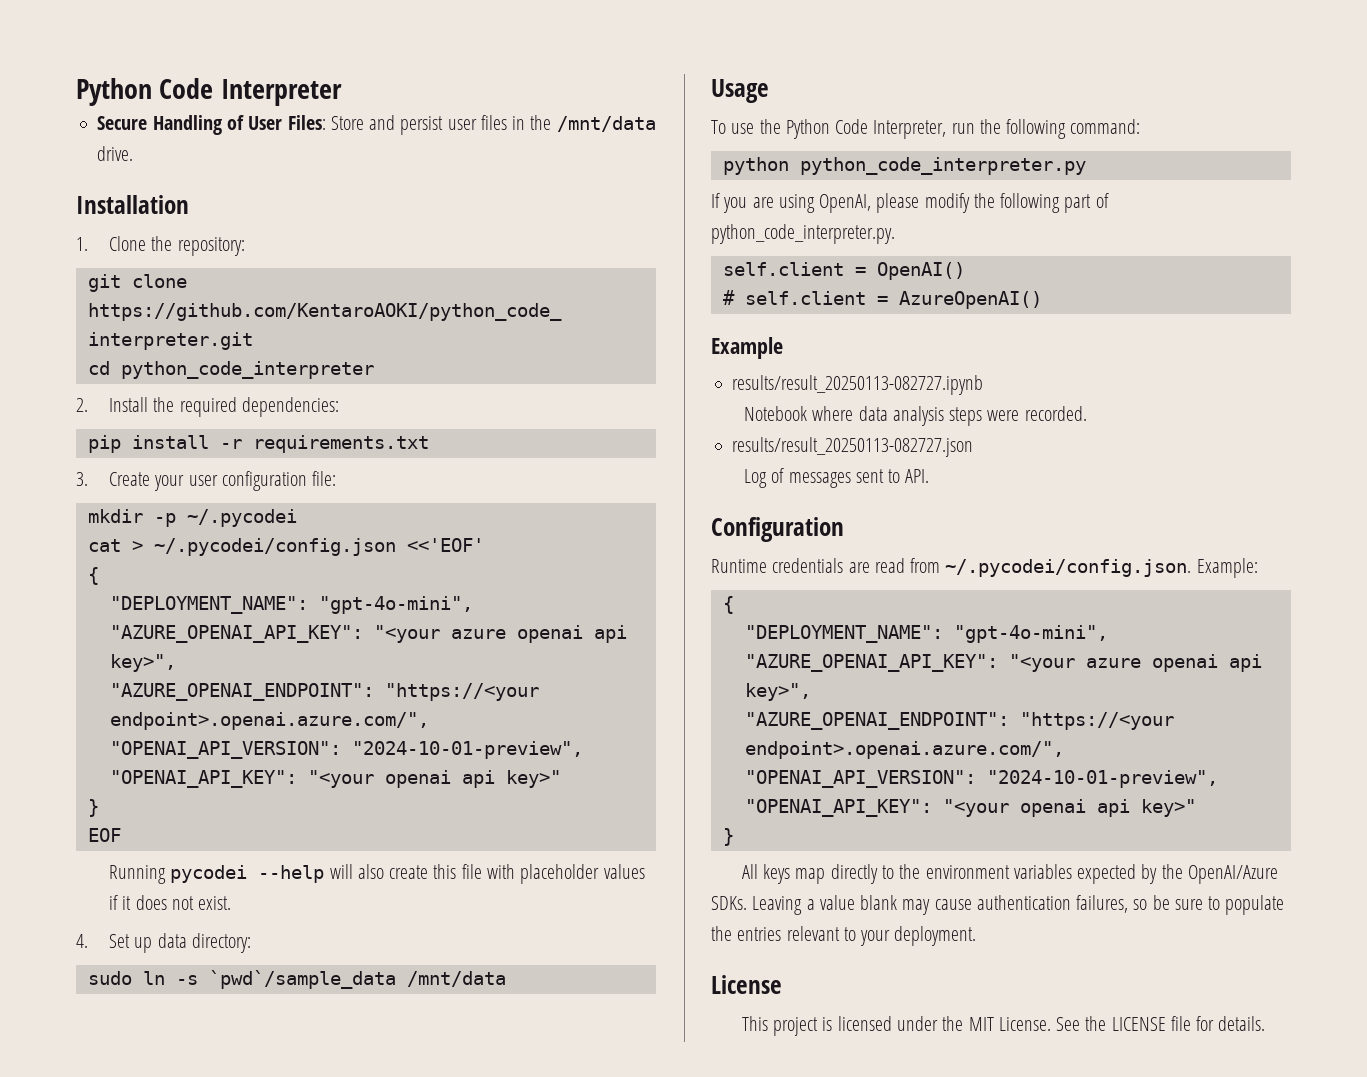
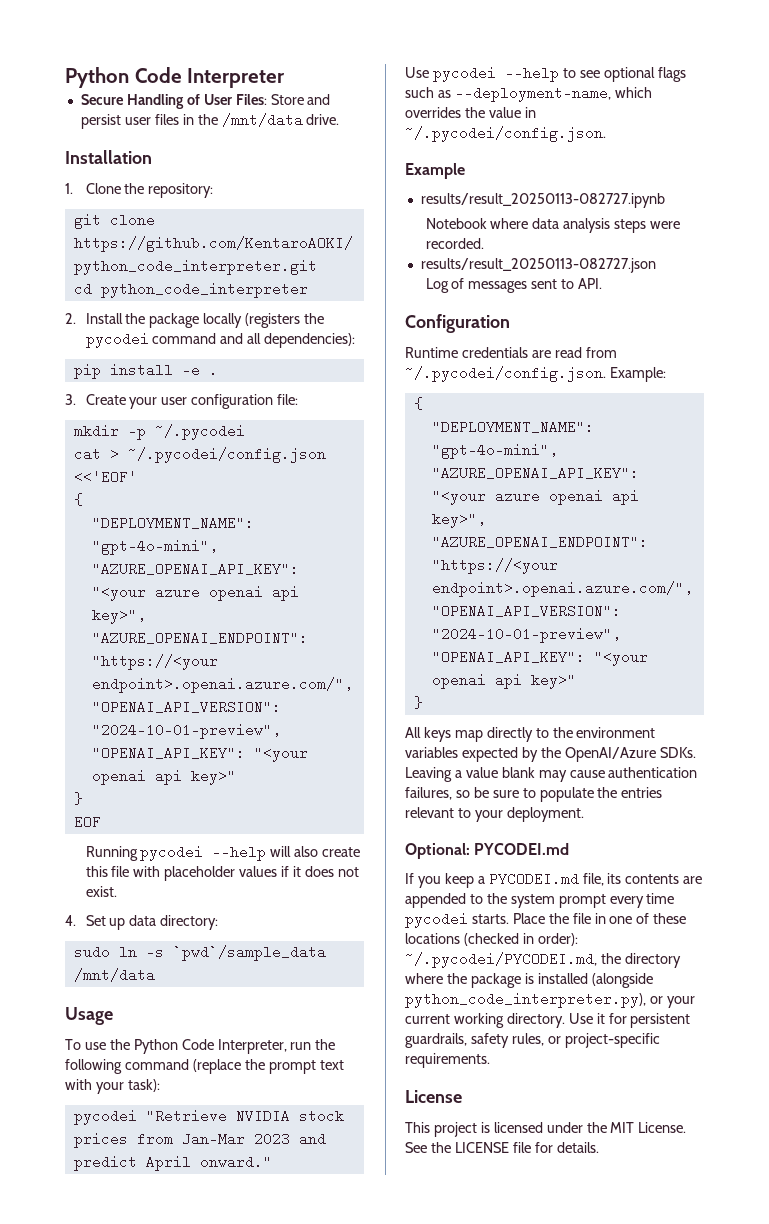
[179,397,339,417] required dependencies: -> [149,313,325,328] [85,332,356,348] package locally (registers the pycodei command and all dependencies):
[219,435,429,453] -r requirements.txt -> [181,363,218,377] -e .
[1070,119,1141,134] [722,157,1086,175] [711,193,1109,213] [711,224,895,244] [722,262,965,280] [722,290,1042,309] command: // python python_code_interpreter.py // If you are using OpenAI, please modify the following part of python_code_interpreter.py. // self.client = OpenAI() // # self.client = AzureOpenAI() -> [124,1059,344,1074] [65,1079,160,1094] [73,1109,344,1125] [73,1132,326,1148] [73,1155,272,1171] [405,66,686,82] [405,86,652,102] [405,107,536,118] [405,126,606,142] command (replace the prompt text with your task): // pycodei "Retrieve NVIDIA stock prices from Jan-Mar 2023 and predict April onward." // Use pycodei --help to see optional flags such as --deployment-name, which overrides the value in ~/.pycodei/config.json.
(977, 936) none -> [405,843,570,859] [405,872,703,888] [405,893,675,908] [405,912,687,928] [405,933,578,946] [405,952,681,968] [405,973,653,988] [405,992,695,1008] [405,1013,691,1028] [405,1033,660,1048] [405,1053,490,1068] // Optional: PYCODEI.md // If you keep a PYCODEI.md file, its contents are appended to the system prompt every time pycodei starts. Place the file in one of these locations (checked in order): ~/.pycodei/PYCODEI.md, the directory where the package is installed (alongside python_code_interpreter.py), or your current working directory. Use it for persistent guardrails, safety rules, or project-specific requirements.

